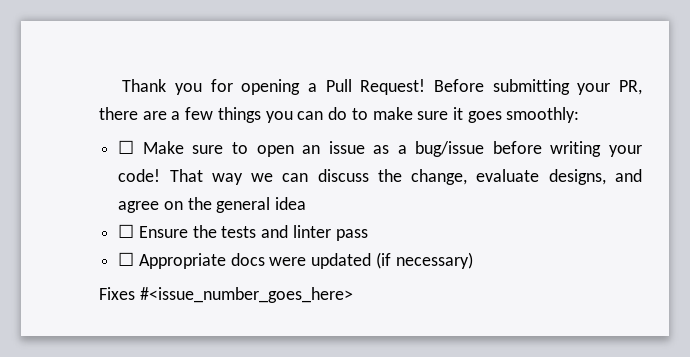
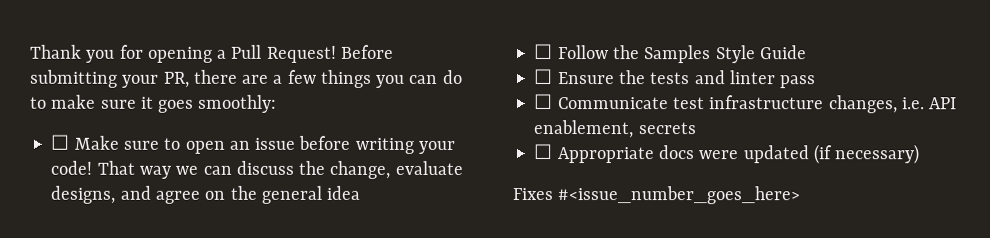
[373,141,485,157] as a bug/issue -> (296, 143) none
(307, 203) none -> [534,44,807,64] // ☐ Follow the Samples Style Guide
(368, 235) none -> [534,94,958,114] [533,120,696,139] // ☐ Communicate test infrastructure changes, i.e. API enablement, secrets

